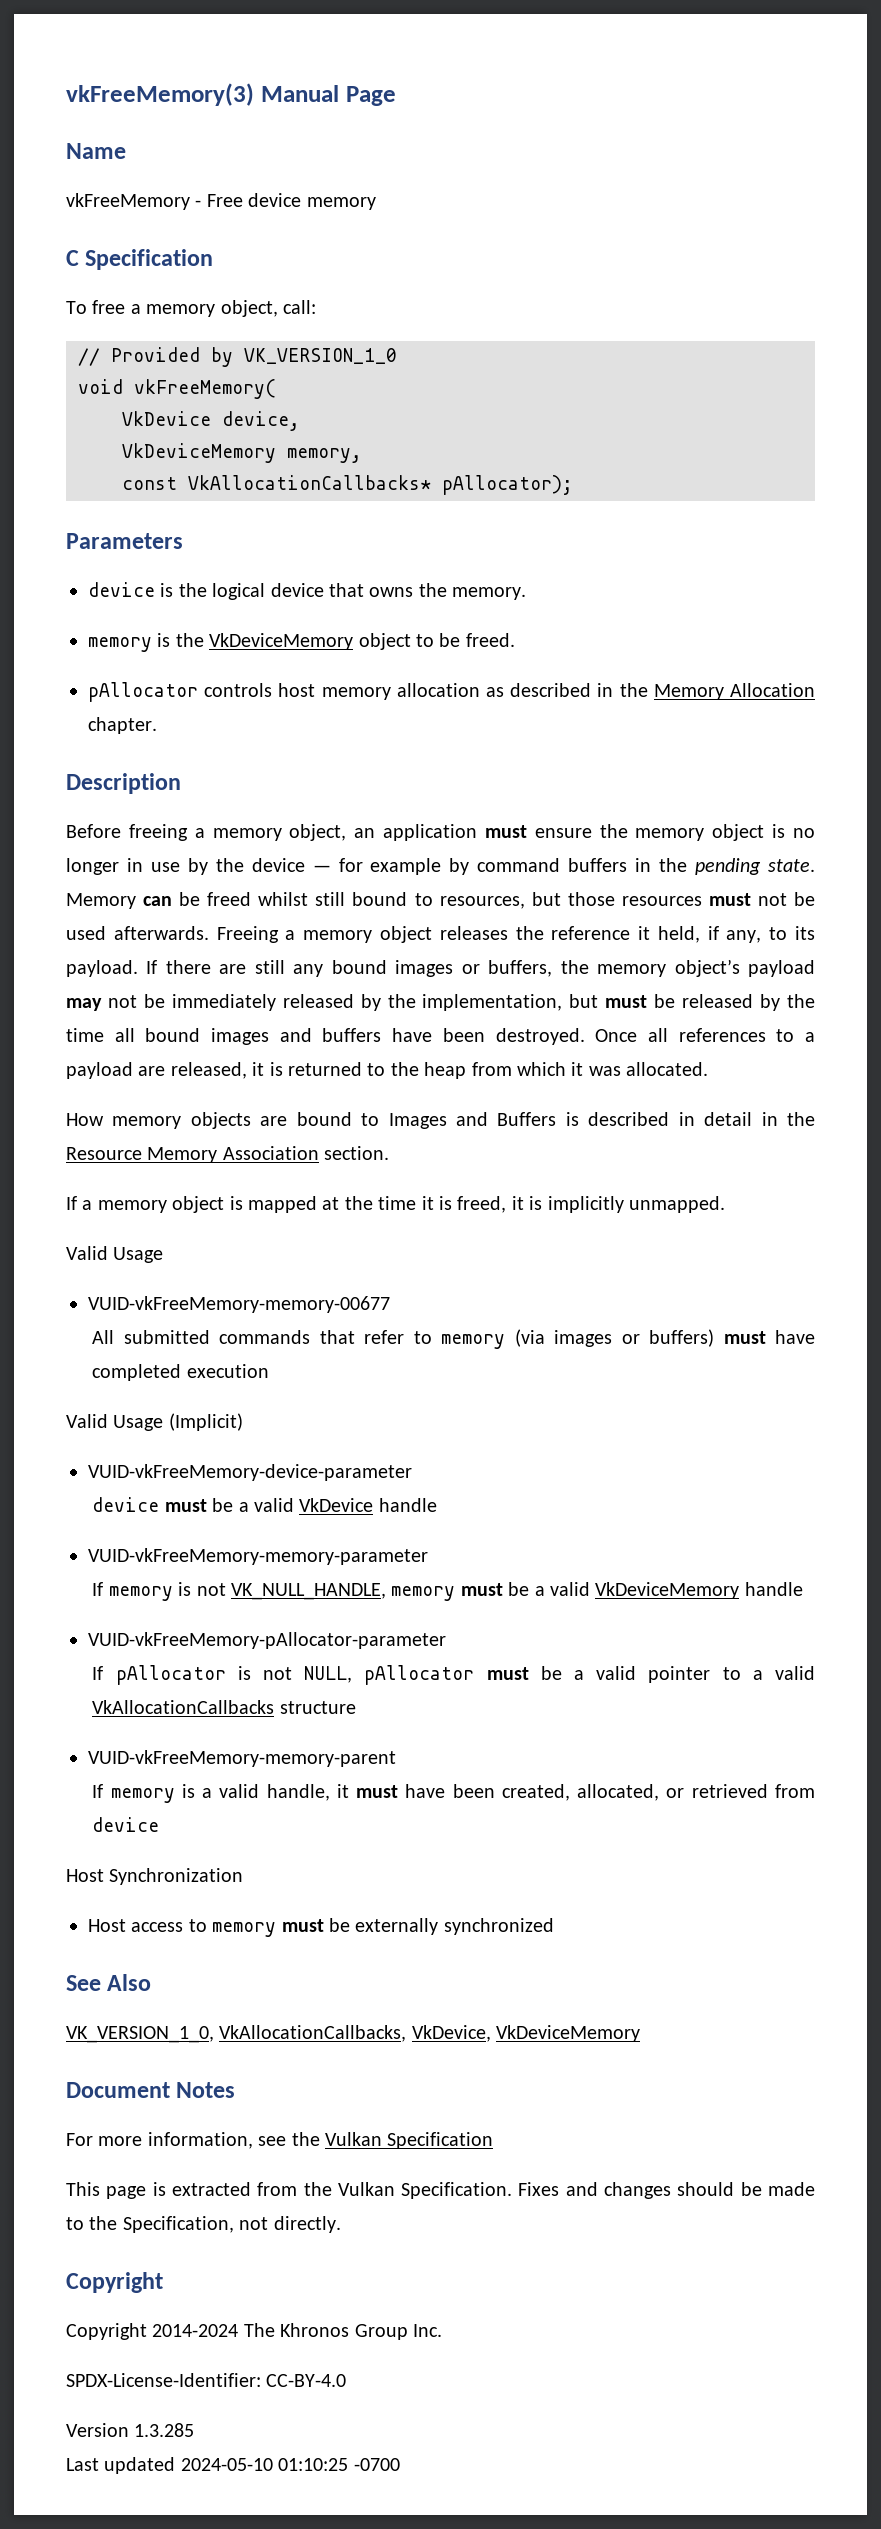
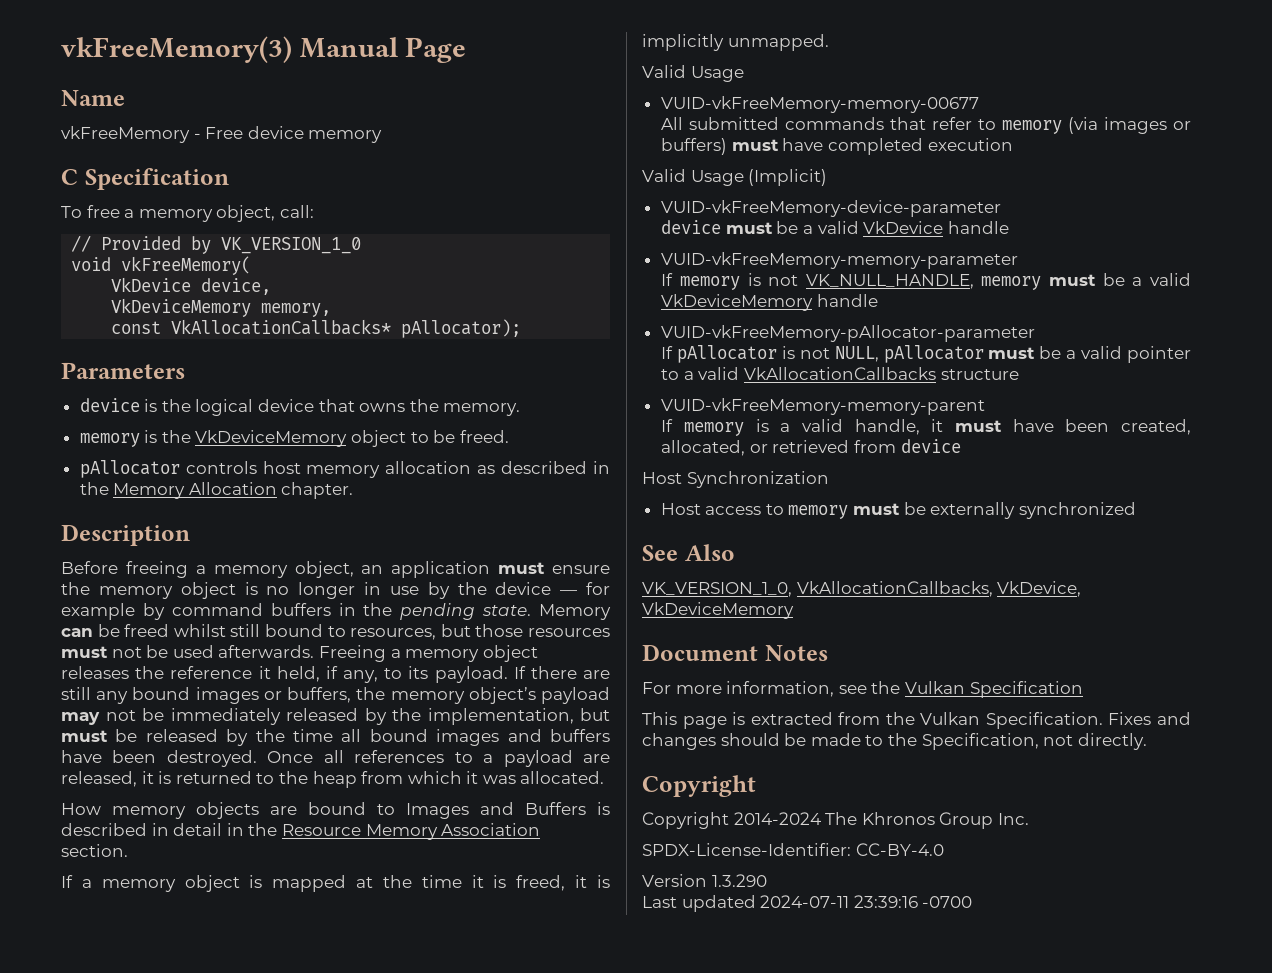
[134,2423,195,2437] 1.3.285 -> [711,874,767,887] 1.3.290
[180,2458,349,2471] 2024-05-10 01:10:25 -> [760,895,918,908] 2024-07-11 23:39:16

